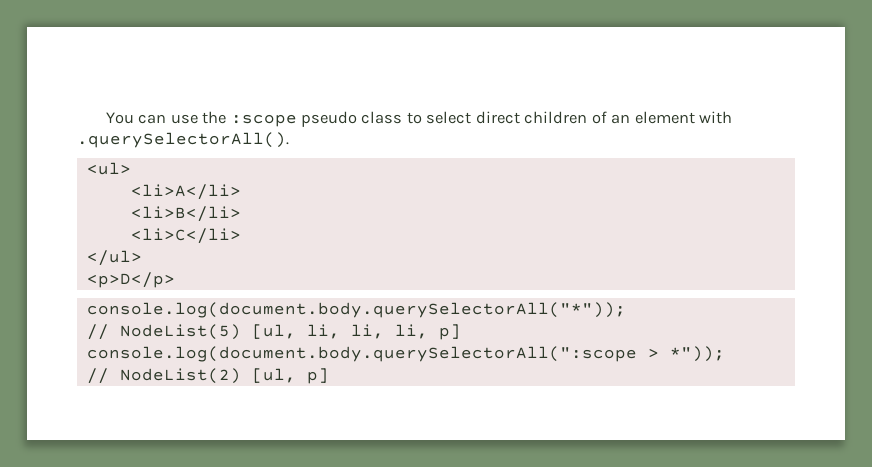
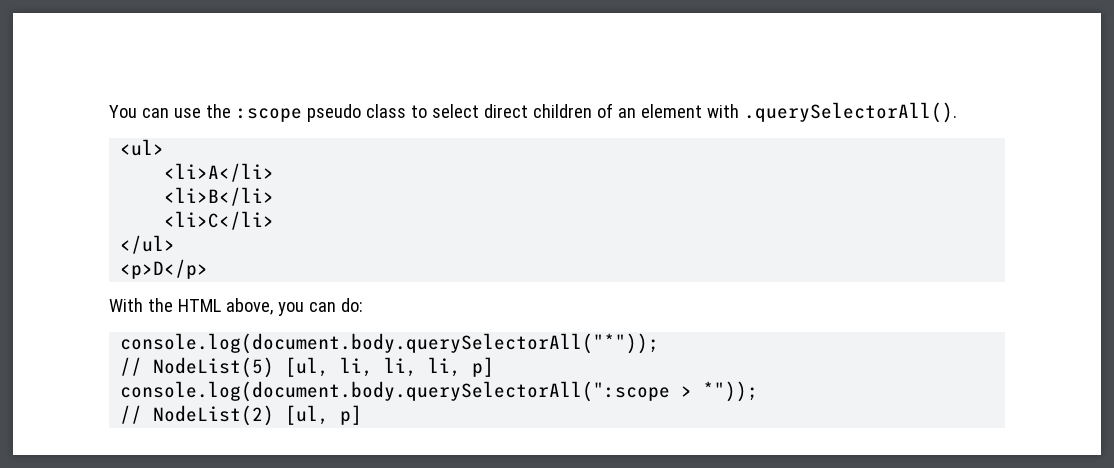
(175, 280) none -> [109,298,363,316] // With the HTML above, you can do:

